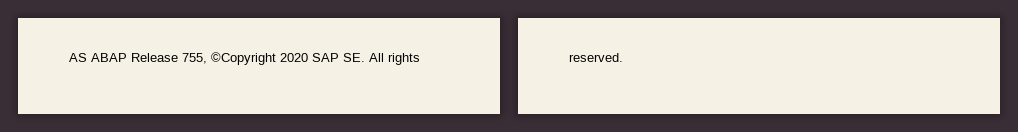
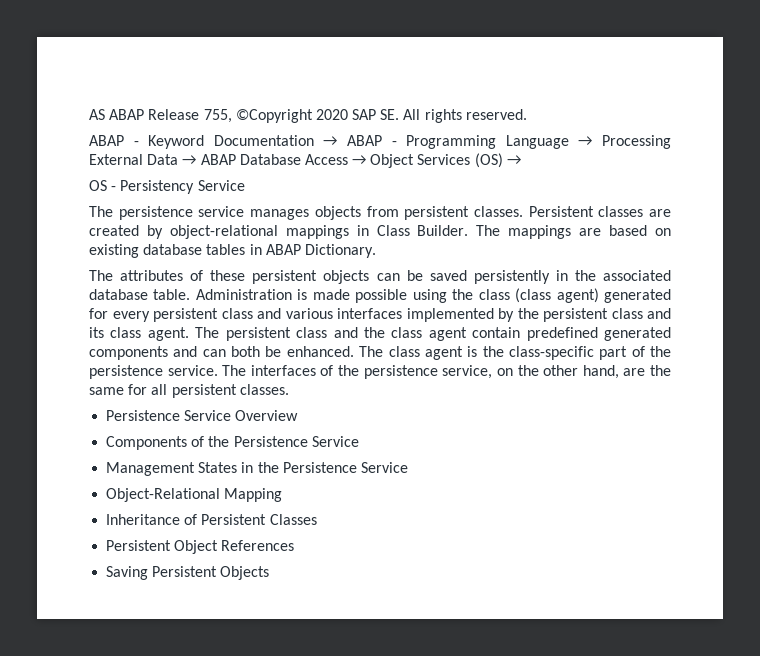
(623, 57) none -> [89,135,672,149] [89,153,521,168] [89,180,245,194] [89,206,671,220] [89,225,671,239] [89,244,376,258] [89,270,671,284] [89,288,671,303] [89,308,671,322] [89,327,672,341] [89,346,671,360] [89,365,672,379] [89,384,289,398] [106,410,299,421] [106,436,359,450] [106,462,408,476] [106,488,283,502] [106,514,317,525] [106,540,295,554] [106,566,270,580] // ABAP - Keyword Documentation → ABAP - Programming Language → Processing External Data → ABAP Database Access → Object Services (OS) → // OS - Persistency Service // The persistence service manages objects from persistent classes. Persistent classes are created by object-relational mappings in Class Builder. The mappings are based on existing database tables in ABAP Dictionary. // The attributes of these persistent objects can be saved persistently in the associated database table. Administration is made possible using the class (class agent) generated for every persistent class and various interfaces implemented by the persistent class and its class agent. The persistent class and the class agent contain predefined generated components and can both be enhanced. The class agent is the class-specific part of the persistence service. The interfaces of the persistence service, on the other hand, are the same for all persistent classes. // Persistence Service Overview // Components of the Persistence Service // Management States in the Persistence Service // Object-Relational Mapping // Inheritance of Persistent Classes // Persistent Object References // Saving Persistent Objects

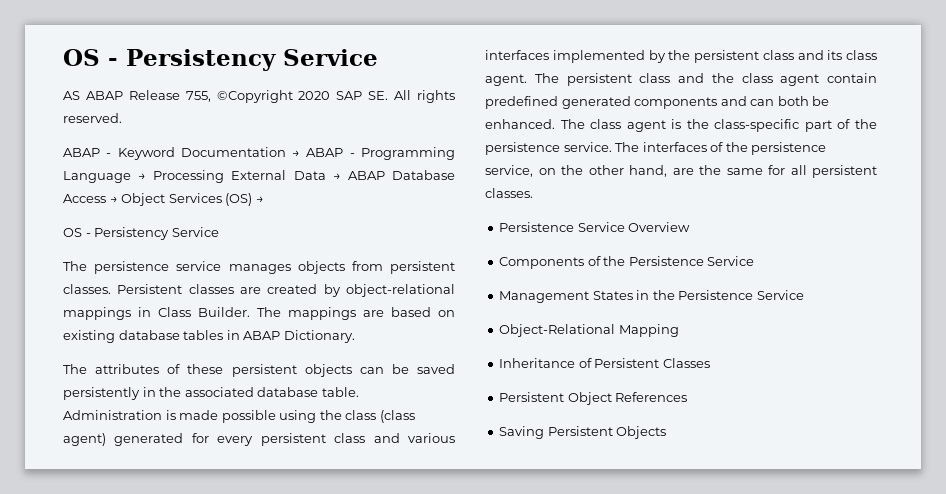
(89, 114) none -> [63,49,378,71] OS - Persistency Service //

